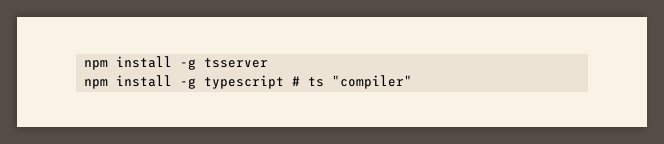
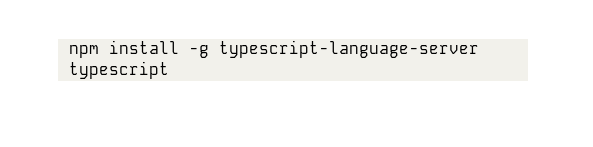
[83,56,268,70] [83,75,412,89] npm install -g tsserver // npm install -g typescript # ts "compiler" -> [68,40,479,58] [68,61,169,79] npm install -g typescript-language-server typescript

